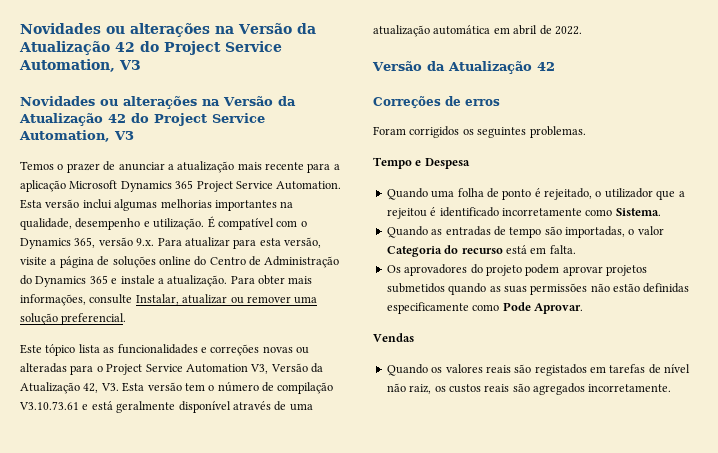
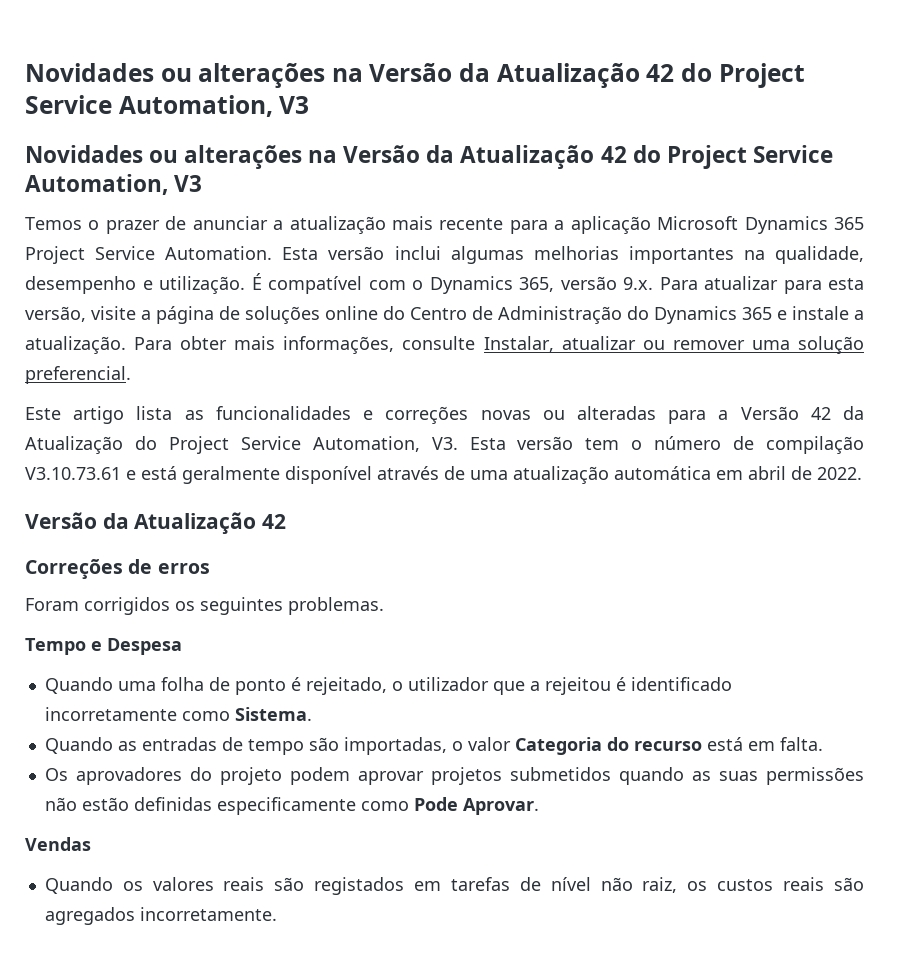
[45,344,76,356] tópico -> [73,406,125,424] artigo
[96,363,323,375] [20,382,99,394] o Project Service Automation V3, Versão da Atualização 42, -> [718,406,864,420] [25,436,420,454] a Versão 42 da Atualização do Project Service Automation,

